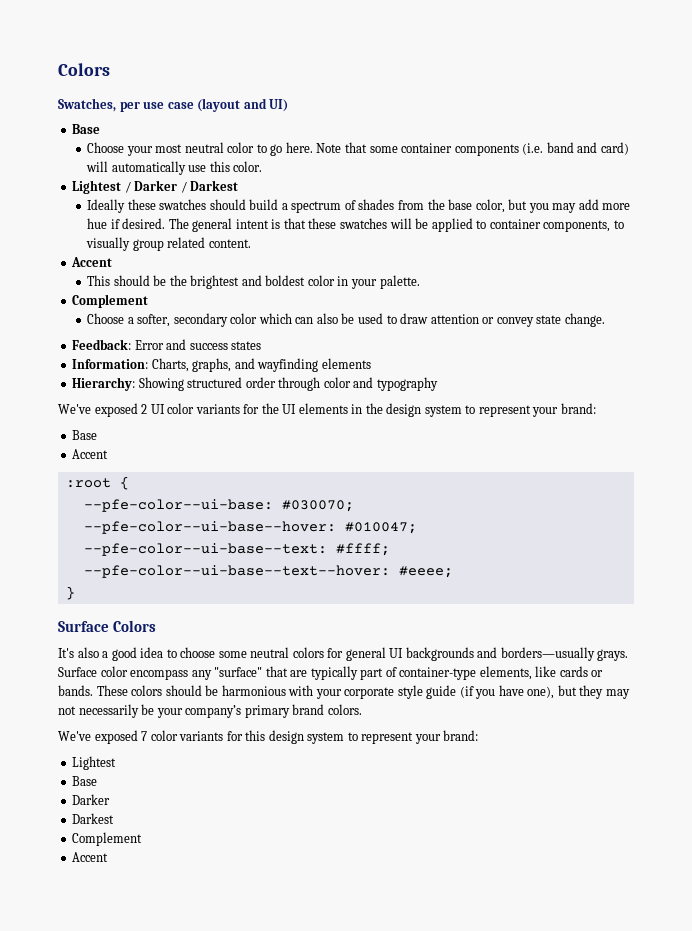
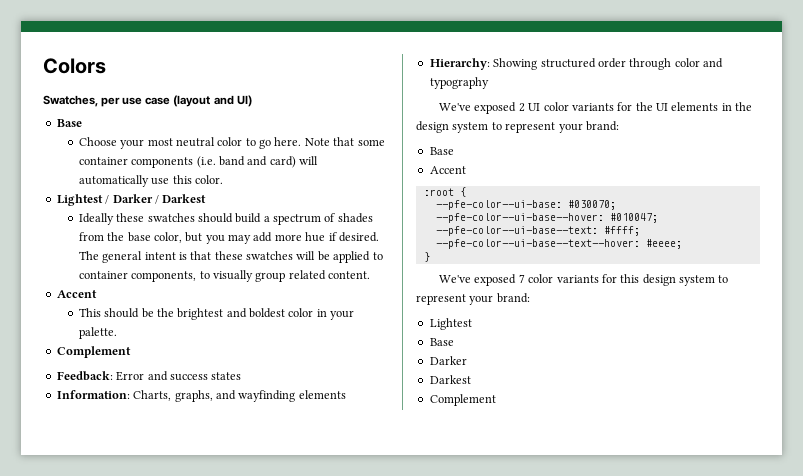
[87,313,605,327] // Choose a softer, secondary color which can also be used to draw attention or convey state change. -> (131, 352) none
[58,620,157,632] [58,647,629,661] [58,666,604,680] [58,685,630,699] [58,704,362,718] // Surface Colors // It's also a good idea to choose some neutral colors for general UI backgrounds and borders—usually grays. Surface color encompass any "surface" that are typically part of container-type elements, like cards or bands. These colors should be harmonious with your corporate style guide (if you have one), but they may not necessarily be your company’s primary brand colors. -> (430, 257) none
[72,852,109,862] // Accent -> (496, 400) none

